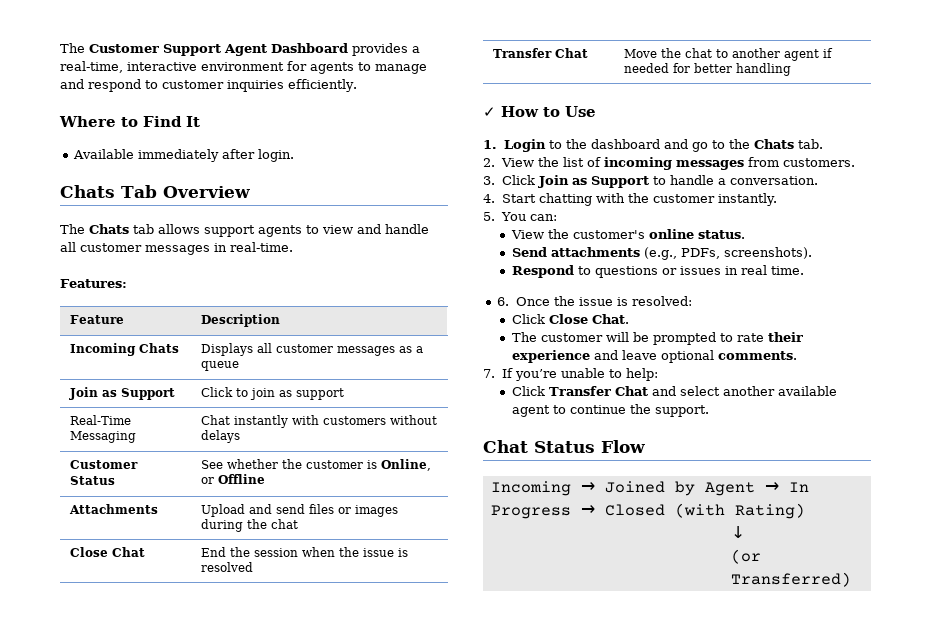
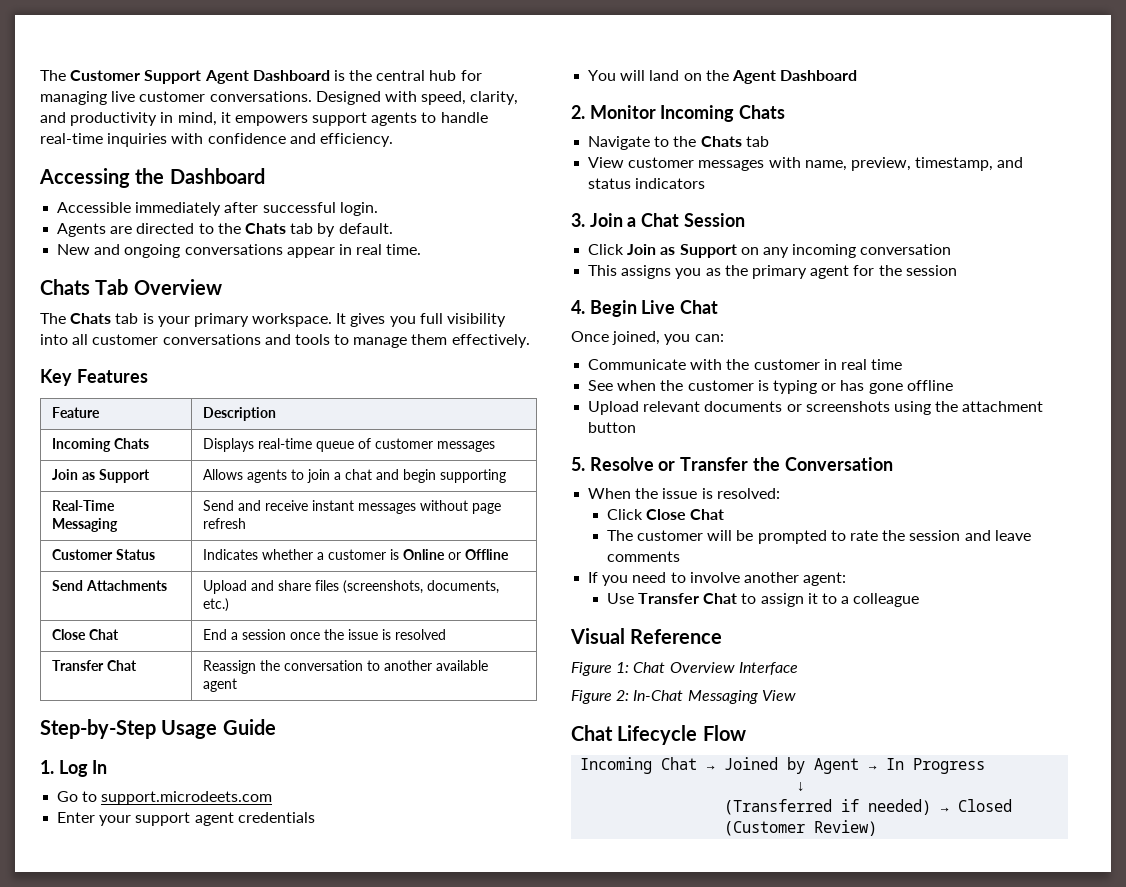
[352,43,420,56] [60,61,427,74] [60,79,357,92] [59,116,200,127] [73,149,135,159] provides a real-time, interactive environment for agents to manage and respond to customer inquiries efficiently. // Where to Find It // Available -> [333,70,482,81] [40,91,519,105] [40,112,488,126] [40,133,393,147] [39,168,265,188] [57,202,132,213] is the central hub for managing live customer conversations. Designed with speed, clarity, and productivity in mind, it empowers support agents to handle real-time inquiries with confidence and efficiency. // Accessing the Dashboard // Accessible
(256, 154) none -> [262,202,336,213] successful
(295, 155) none -> [57,223,393,237] [57,244,422,258] // Agents are directed to the Chats tab by default. // New and ongoing conversations appear in real time.
[158,224,429,237] [60,242,293,255] [60,279,127,288] allows support agents to view and handle all customer messages in real-time. // Features: -> [142,313,507,327] [40,334,530,348] [40,369,148,386] is your primary workspace. It gives you full visibility into all customer conversations and tools to manage them effectively. // Key Features
[257,343,424,356] [201,361,240,371] all customer messages as a queue -> [258,438,496,452] real-time queue of customer messages
[201,387,345,400] [70,415,132,425] [70,431,137,443] [201,415,438,428] [201,430,241,443] Click to join as support // Real-Time Messaging | Chat instantly with customers without delays -> [203,469,507,483] [52,500,116,511] [52,518,119,532] [203,500,502,514] [203,518,247,529] Allows agents to join a chat and begin supporting // Real-Time Messaging | Send and receive instant messages without page refresh
[201,459,432,471] See whether the customer is Online, -> [203,549,446,560] Indicates whether a customer is Online
(266, 479) none -> [52,580,84,591] Send
[276,504,399,517] [201,519,299,532] send files or images during the chat -> [278,580,500,594] [203,598,230,612] share files (screenshots, documents, etc.)
[230,547,336,557] the session when -> [231,629,321,640] a session once
[624,48,713,58] Move the chat -> [203,660,364,674] Reassign the conversation
[784,48,834,61] [624,63,792,76] [483,106,596,117] [483,139,823,152] [483,157,855,170] [483,175,818,188] [483,193,778,206] [483,212,558,221] [510,229,745,239] [511,247,812,260] [511,265,804,278] [497,297,550,306] agent if needed for better handling // ✓ How to Use // 1. Login to the dashboard and go to the Chats tab. // 2. View the list of incoming messages from customers. // 3. Click Join as Support to handle a conversation. // 4. Start chatting with the customer instantly. // 5. You can: // View the customer's online status. // Send attachments (e.g., PDFs, screenshots). // Respond to questions or issues in real time. // 6. Once -> [436,660,489,671] [203,678,238,692] [40,719,276,739] [40,760,108,777] [57,791,273,805] [57,812,315,826] [588,70,858,84] [571,105,786,122] [588,136,769,150] [588,157,1024,171] [588,178,706,189] [571,213,745,227] [588,244,952,258] [588,265,957,279] [571,300,719,317] [571,331,724,345] [588,359,903,370] [588,380,953,394] [588,401,1044,415] [588,422,637,433] [571,457,893,471] [588,488,632,499] available agent // Step-by-Step Usage Guide // 1. Log In // Go to support.microdeets.com // Enter your support agent credentials // You will land on the Agent Dashboard // 2. Monitor Incoming Chats // Navigate to the Chats tab // View customer messages with name, preview, timestamp, and status indicators // 3. Join a Chat Session // Click Join as Support on any incoming conversation // This assigns you as the primary agent for the session // 4. Begin Live Chat // Once joined, you can: // Communicate with the customer in real time // See when the customer is typing or has gone offline // Upload relevant documents or screenshots using the attachment button // 5. Resolve or Transfer the Conversation // When
[591,314,629,324] Chat. -> [690,509,725,520] Chat
[767,332,803,342] [511,350,797,363] [483,368,658,381] [511,386,837,396] [511,404,709,417] [483,440,595,453] their experience and leave optional comments. // 7. If you’re unable to help: // Click Transfer Chat and select another available agent to continue the support. // Chat Status -> [882,530,1031,541] [606,551,680,562] [588,572,847,586] [606,593,920,607] [570,628,723,644] [571,662,798,676] [571,690,796,704] [571,725,698,745] the session and leave comments // If you need to involve another agent: // Use Transfer Chat to assign it to a colleague // Visual Reference // Figure 1: Chat Overview Interface // Figure 2: In-Chat Messaging View // Chat Lifecycle
(571, 488) none -> [661,757,698,770] Chat
[580,503,805,519] [730,526,745,538] [730,549,761,564] [730,572,851,587] → Closed (with Rating) // ↓ // (or Transferred) -> [796,782,806,791] [724,799,1013,815] [724,820,878,836] // ↓ // (Transferred if needed) → Closed (Customer Review)

